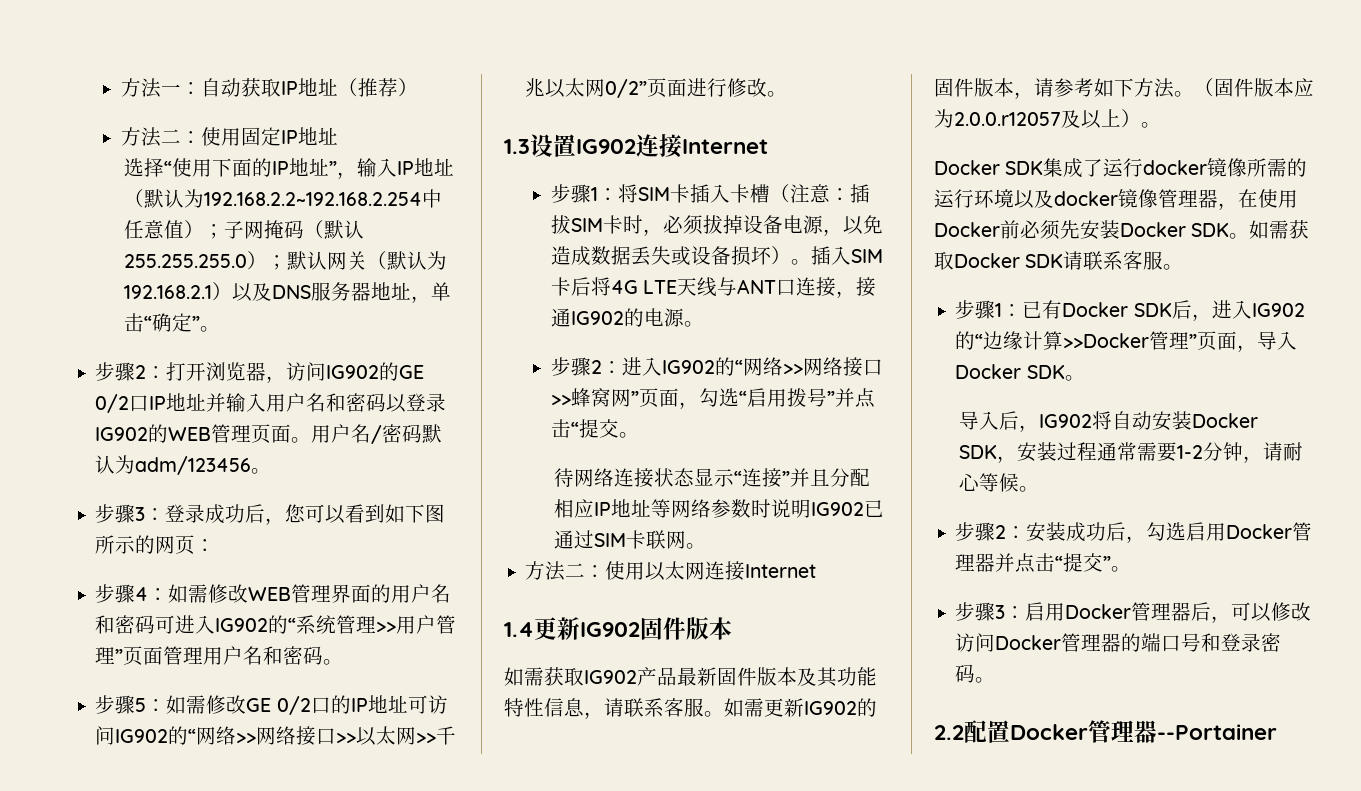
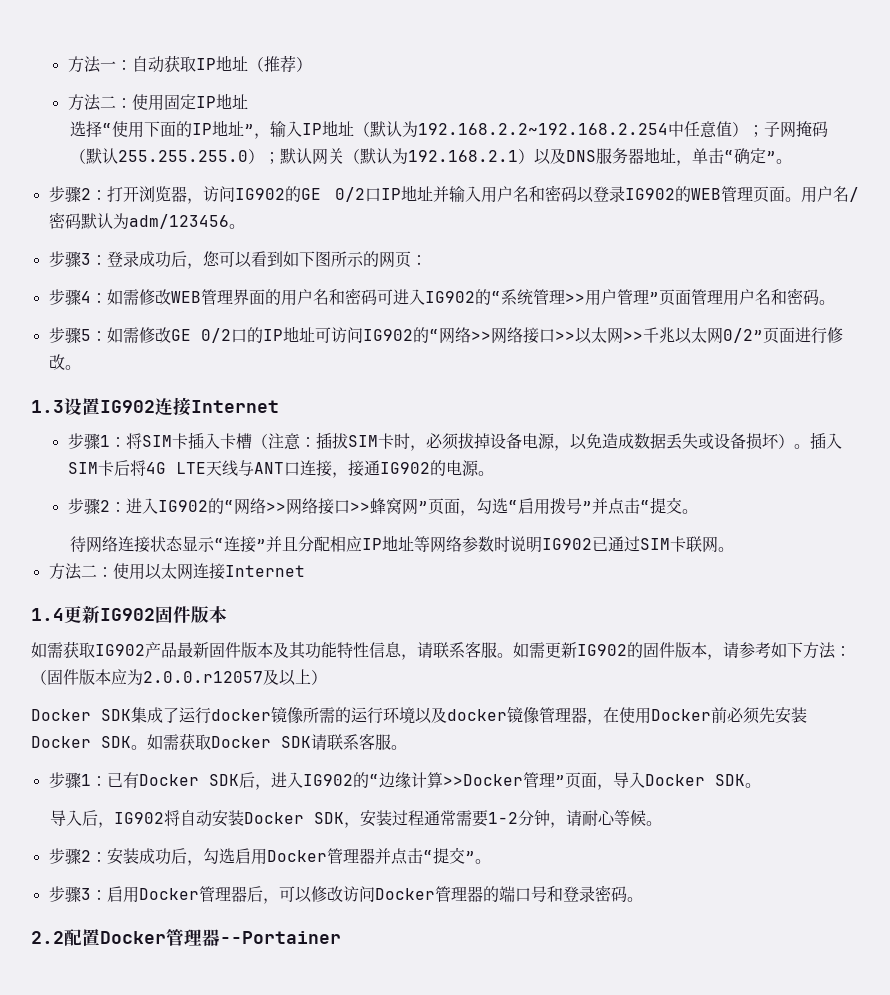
[1174,91,1194,97] 。 -> [835,646,851,656] ：
[1141,122,1161,128] 。 -> (327, 677) none

